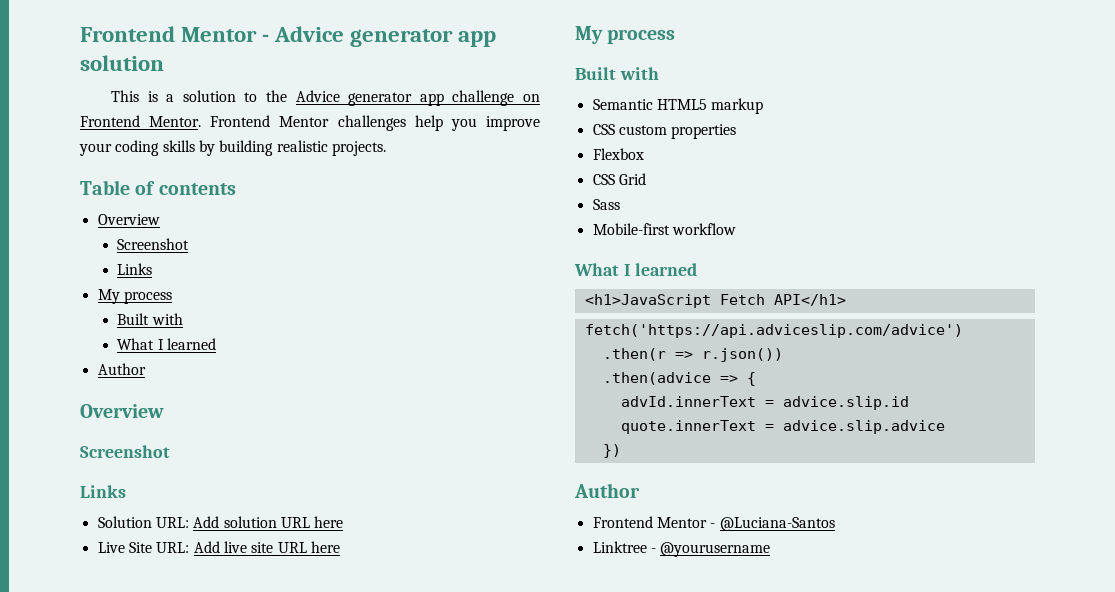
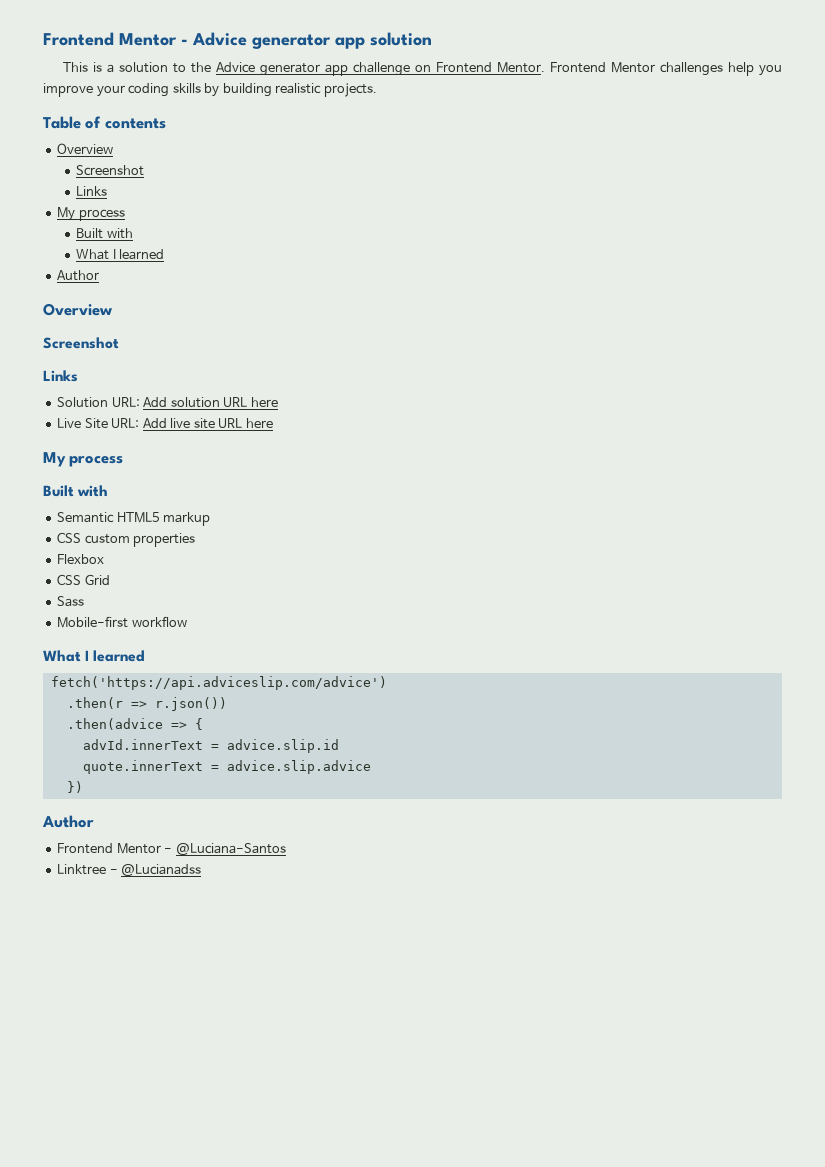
[584,294,846,308] // <h1>JavaScript Fetch API</h1> -> (146, 656) none
[660,542,771,557] @yourusername -> [121,864,202,876] @Lucianadss

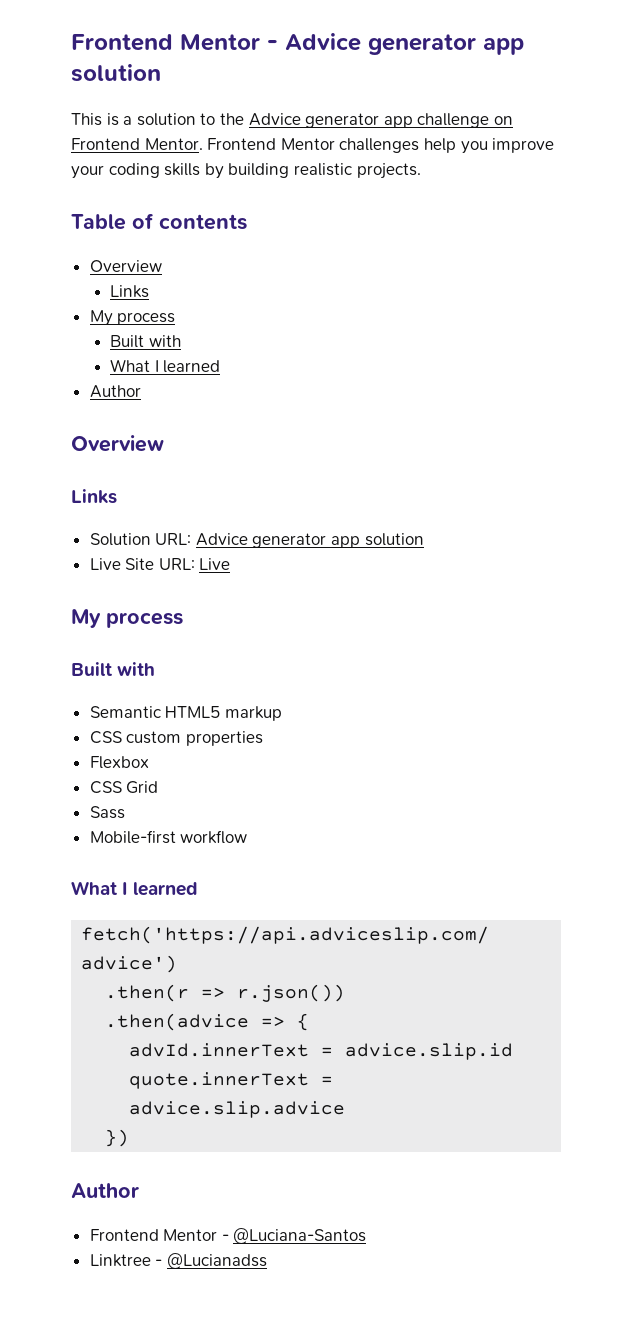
[76,165,145,176] // Screenshot -> (162, 266) none
[43,337,119,349] // Screenshot -> (164, 443) none
[143,397,278,408] Add solution URL here -> [195,533,424,548] Advice generator app solution
[142,418,273,429] Add live site URL here -> [199,558,231,570] Live

